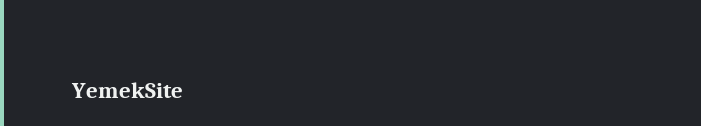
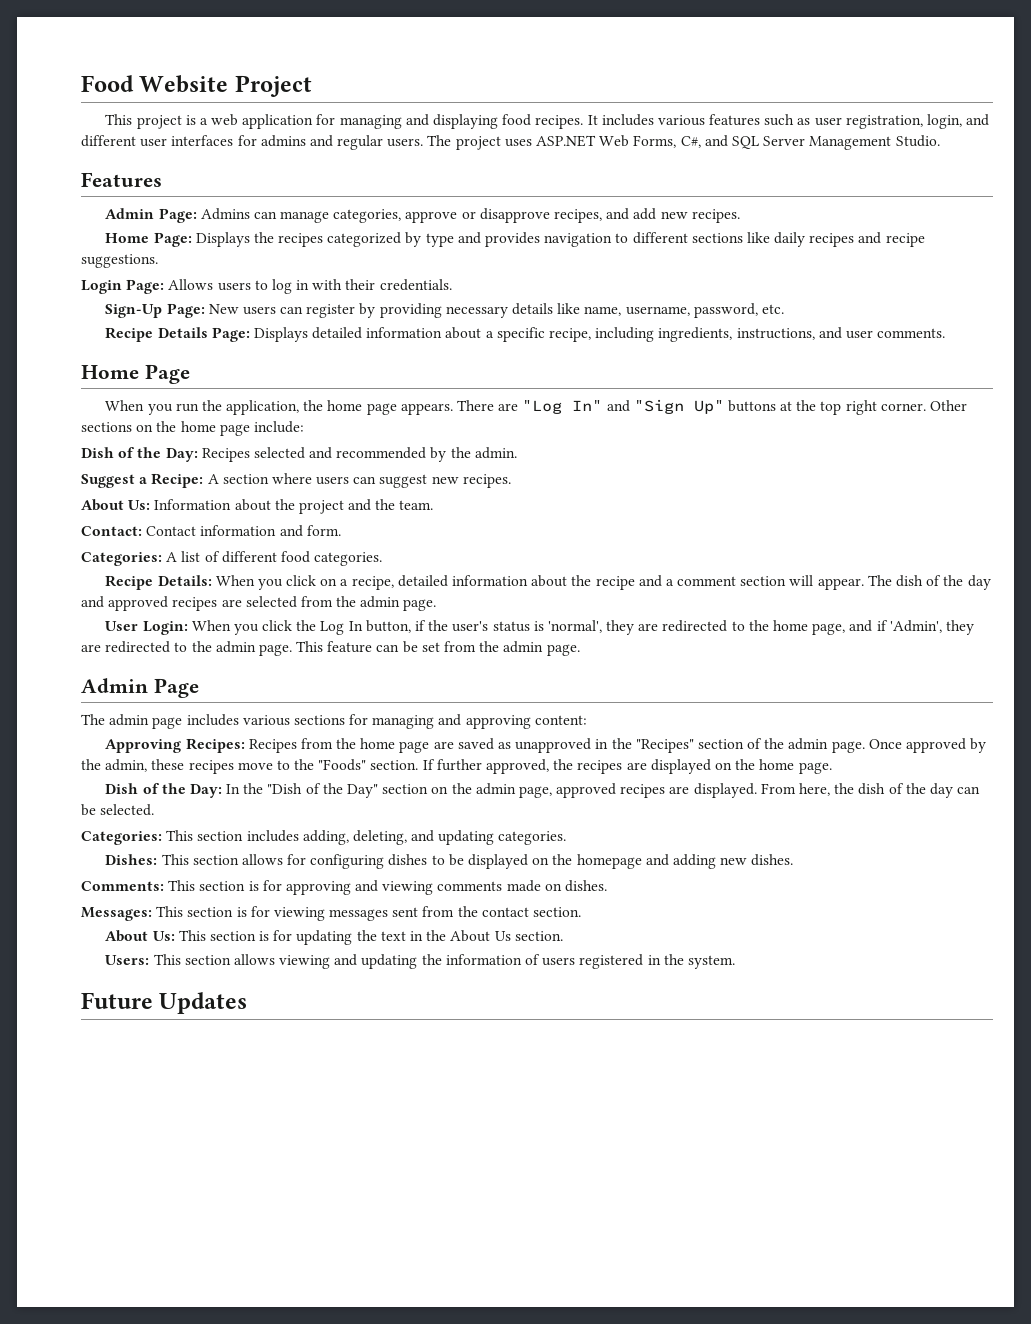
[71,82,183,98] YemekSite -> [81,75,312,97] [105,114,990,129] [81,135,940,150] [81,172,162,187] [105,208,740,223] [105,232,925,247] [81,254,158,268] [81,279,452,294] [105,303,784,318] [105,327,946,342] [81,364,190,384] [105,399,968,415] [81,421,304,436] [81,447,517,462] [81,473,511,488] [81,499,434,514] [81,525,341,537] [81,551,383,566] [105,575,991,590] [81,596,437,611] [105,620,974,635] [81,641,580,656] [81,678,199,698] [81,714,587,729] [105,738,987,753] [81,759,832,774] [105,783,981,798] [81,804,155,816] [81,830,567,845] [105,854,794,869] [81,880,608,895] [81,906,582,921] [105,930,563,945] [105,954,735,969] [81,992,248,1014] Food Website Project // This project is a web application for managing and displaying food recipes. It includes various features such as user registration, login, and different user interfaces for admins and regular users. The project uses ASP.NET Web Forms, C#, and SQL Server Management Studio. // Features // Admin Page: Admins can manage categories, approve or disapprove recipes, and add new recipes. // Home Page: Displays the recipes categorized by type and provides navigation to different sections like daily recipes and recipe suggestions. // Login Page: Allows users to log in with their credentials. // Sign-Up Page: New users can register by providing necessary details like name, username, password, etc. // Recipe Details Page: Displays detailed information about a specific recipe, including ingredients, instructions, and user comments. // Home Page // When you run the application, the home page appears. There are "Log In" and "Sign Up" buttons at the top right corner. Other sections on the home page include: // Dish of the Day: Recipes selected and recommended by the admin. // Suggest a Recipe: A section where users can suggest new recipes. // About Us: Information about the project and the team. // Contact: Contact information and form. // Categories: A list of different food categories. // Recipe Details: When you click on a recipe, detailed information about the recipe and a comment section will appear. The dish of the day and approved recipes are selected from the admin page. // User Login: When you click the Log In button, if the user's status is 'normal', they are redirected to the home page, and if 'Admin', they are redirected to the admin page. This feature can be set from the admin page. // Admin Page // The admin page includes various sections for managing and approving content: // Approving Recipes: Recipes from the home page are saved as unapproved in the "Recipes" section of the admin page. Once approved by the admin, these recipes move to the "Foods" section. If further approved, the recipes are displayed on the home page. // Dish of the Day: In the "Dish of the Day" section on the admin page, approved recipes are displayed. From here, the dish of the day can be selected. // Categories: This section includes adding, deleting, and updating categories. // Dishes: This section allows for configuring dishes to be displayed on the homepage and adding new dishes. // Comments: This section is for approving and viewing comments made on dishes. // Messages: This section is for viewing messages sent from the contact section. // About Us: This section is for updating the text in the About Us section. // Users: This section allows viewing and updating the information of users registered in the system. // Future Updates

